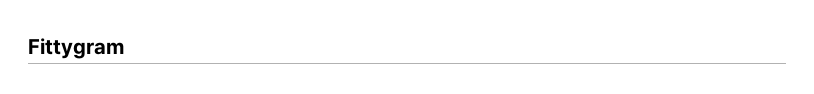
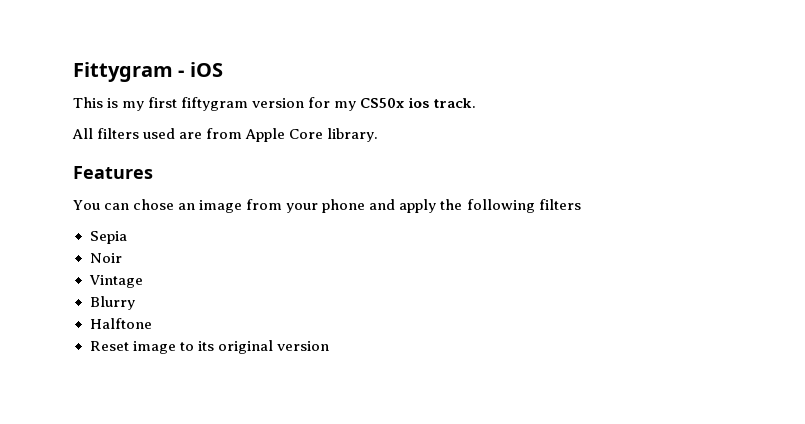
(124, 48) none -> [178,62,223,77] [73,97,476,111] [72,128,379,142] [73,166,153,179] [73,199,581,213] [89,231,127,244] [89,253,122,263] [88,275,143,288] [89,296,135,310] [89,318,152,329] [89,340,329,354] - iOS // This is my first fiftygram version for my CS50x ios track. // All filters used are from Apple Core library. // Features // You can chose an image from your phone and apply the following filters // Sepia // Noir // Vintage // Blurry // Halftone // Reset image to its original version

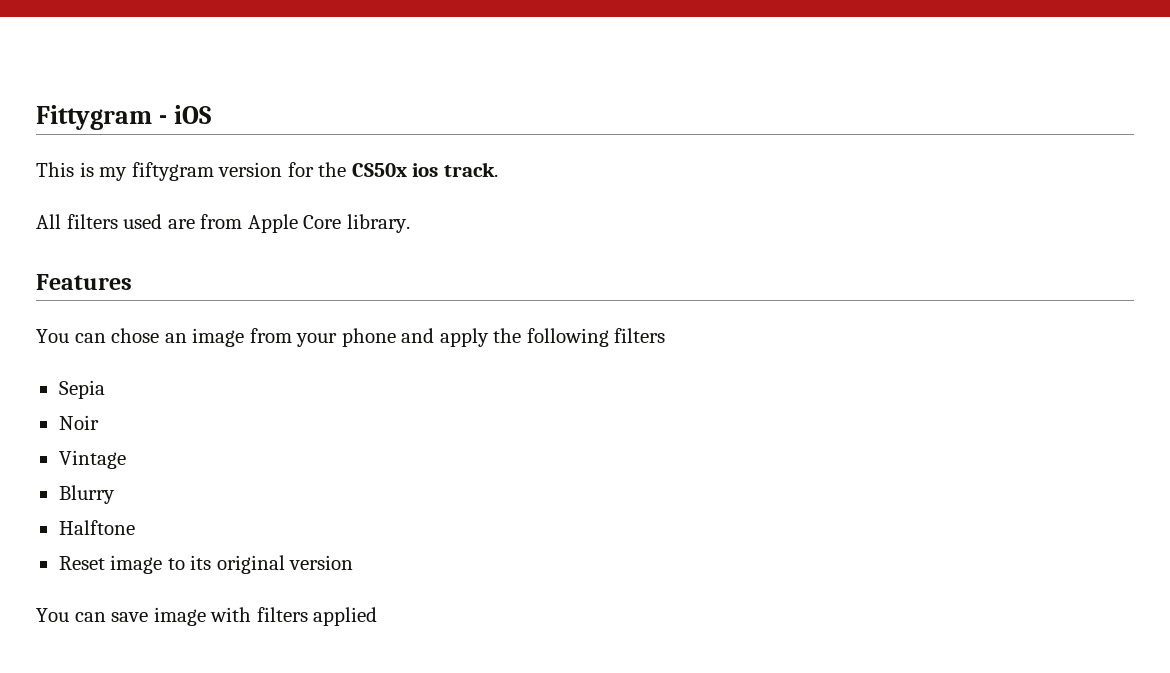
[148,97,178,108] first -> (128, 174) none
[334,101,357,111] my -> [318,162,347,177] the
(329, 346) none -> [36,607,378,626] // You can save image with filters applied

